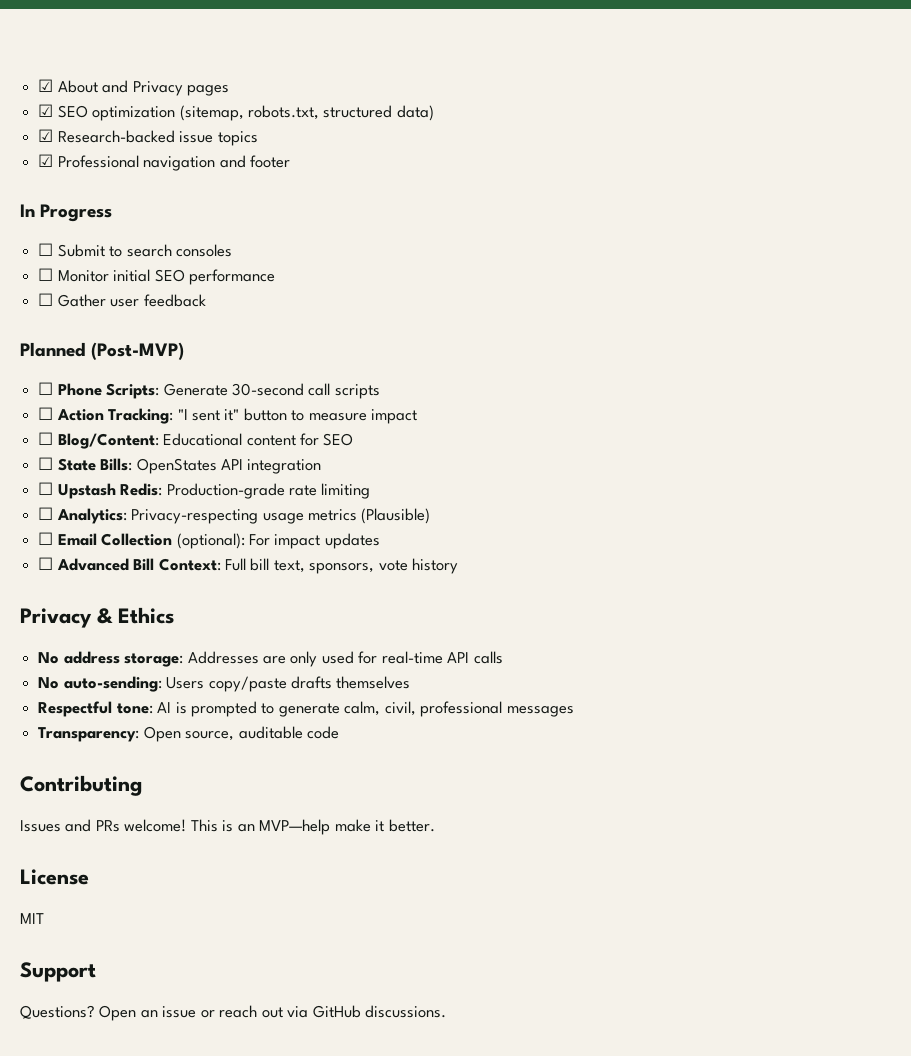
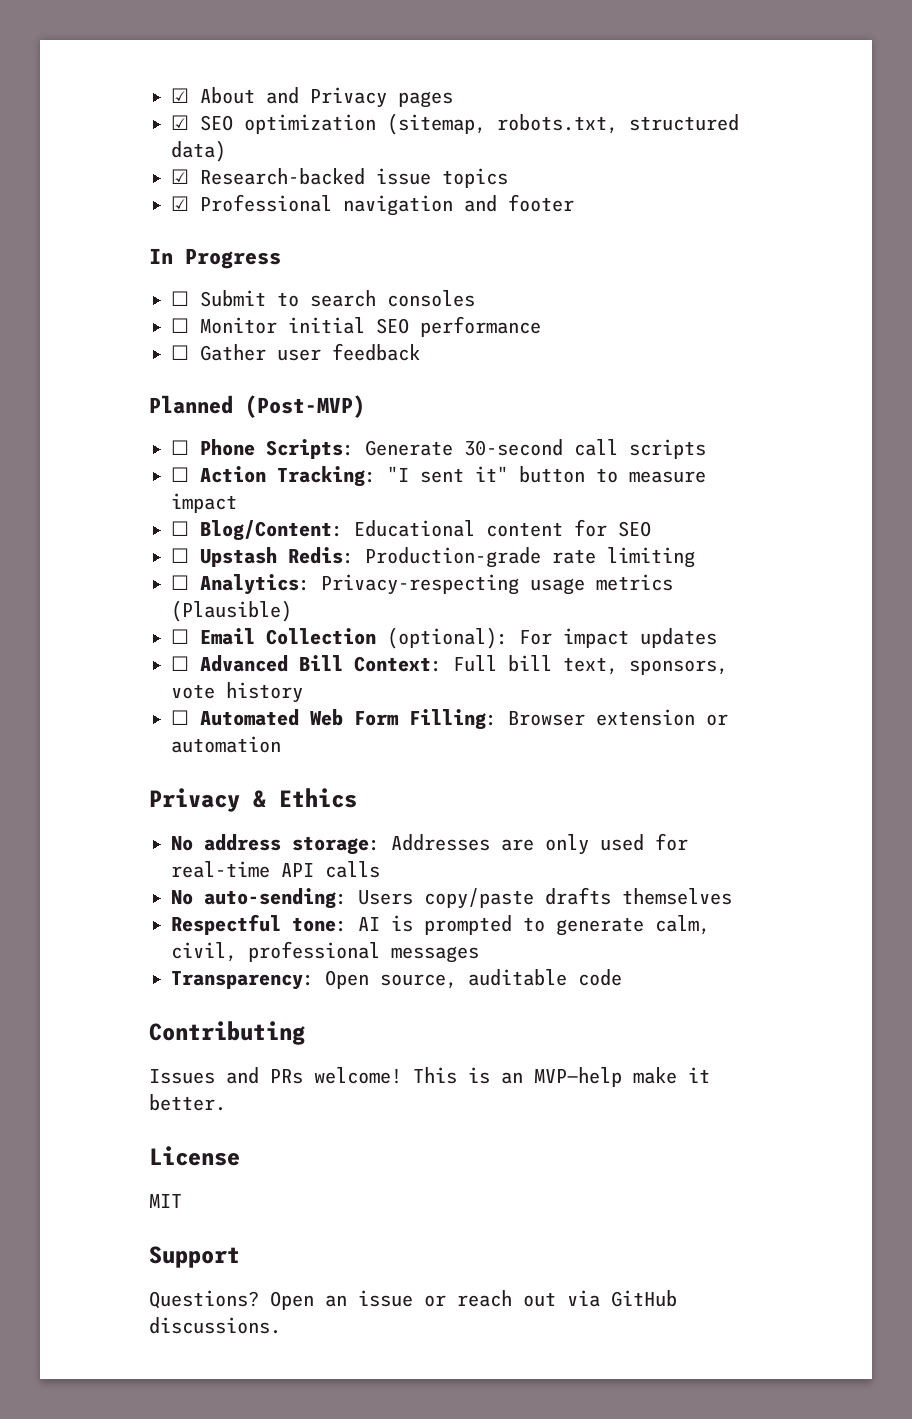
[38,457,322,474] // ☐ State Bills: OpenStates API integration -> (651, 529) none
(459, 566) none -> [171,709,728,730] [171,736,281,753] // ☐ Automated Web Form Filling: Browser extension or automation

